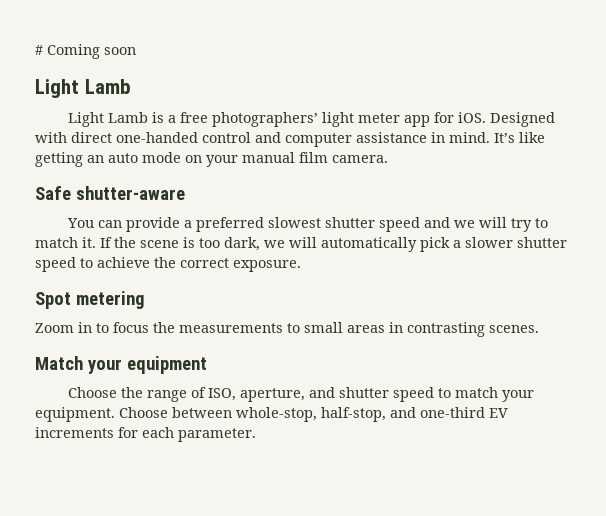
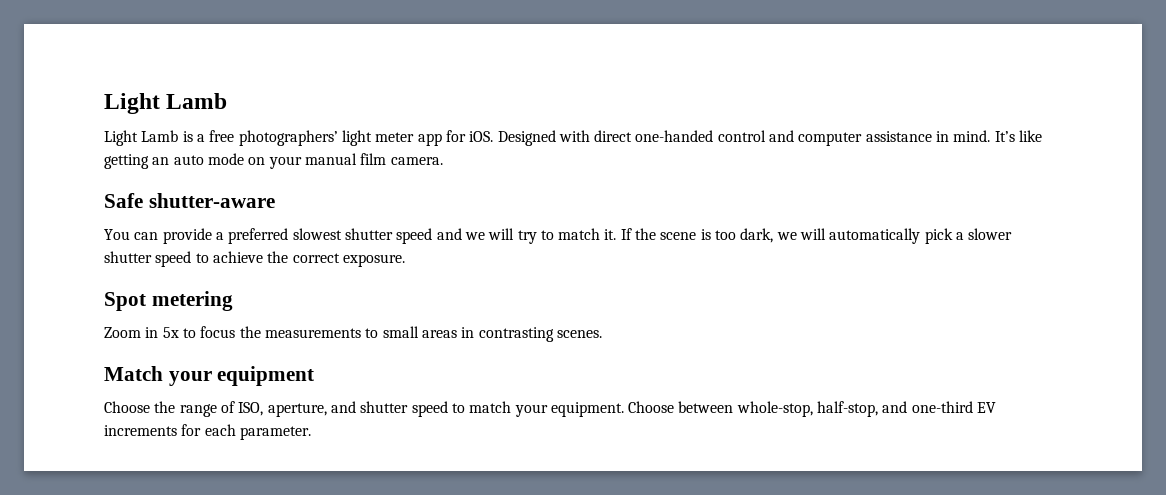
[35,44,136,59] # Coming soon // -> (104, 103) none
(92, 327) none -> [162,327,179,338] 5x

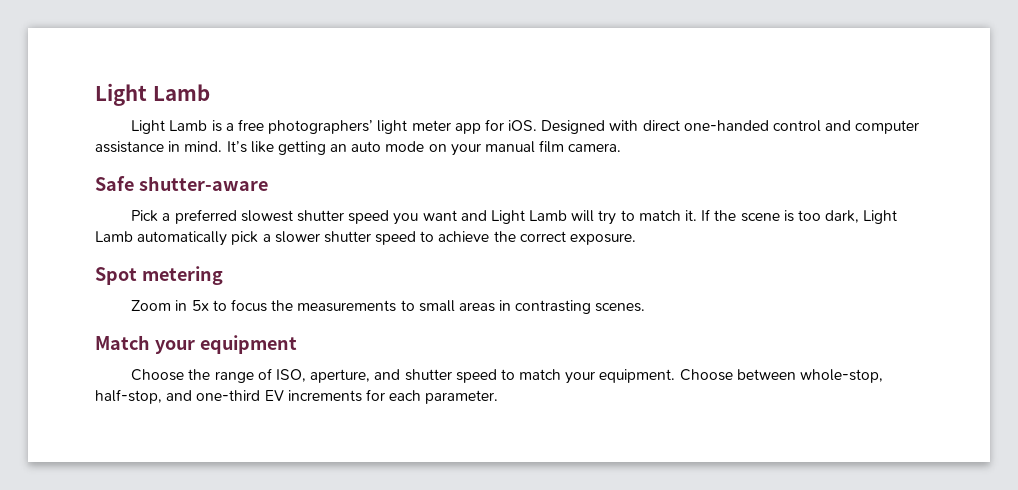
[104,228,212,244] You can provide -> [131,210,159,222] Pick
[436,228,485,240] and we -> [393,210,568,225] you want and Light Lamb
[776,228,827,240] we will -> [863,210,898,224] [95,231,133,242] Light Lamb

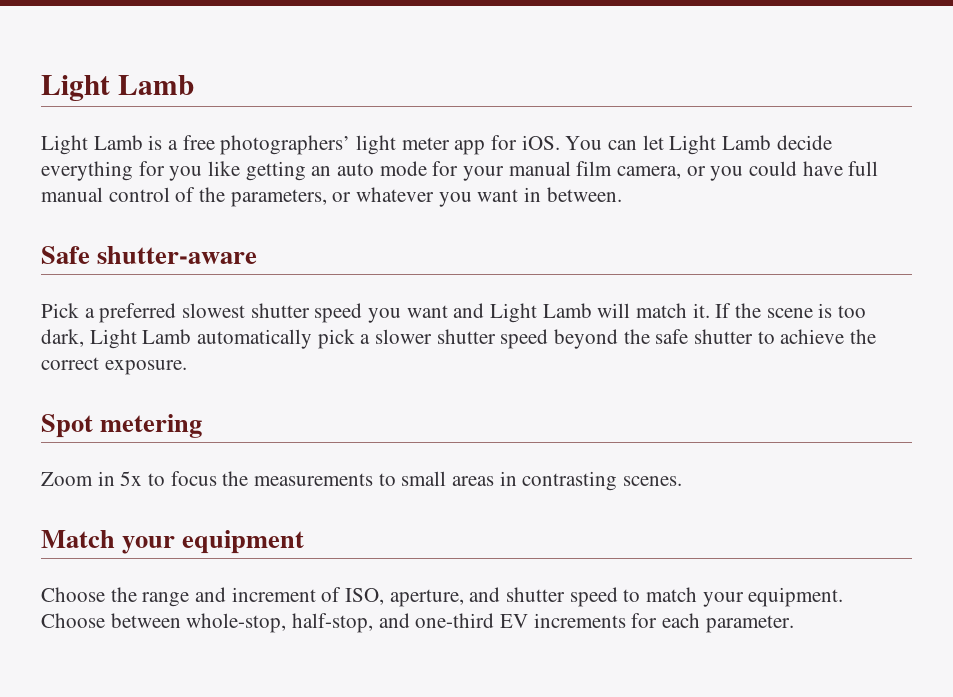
[541,120,920,134] [95,141,247,153] Designed with direct one-handed control and computer assistance in mind. It’s -> [565,135,832,155] [41,161,203,181] You can let Light Lamb decide everything for you
[428,144,447,152] on -> [432,161,459,176] for
[568,143,622,152] camera. -> [617,161,879,181] [41,187,622,207] camera, or you could have full manual control of the parameters, or whatever you want in between.
[598,210,635,225] try to -> (631, 310) none
(417, 238) none -> [554,329,754,349] beyond the safe shutter
(254, 377) none -> [195,587,316,602] and increment

